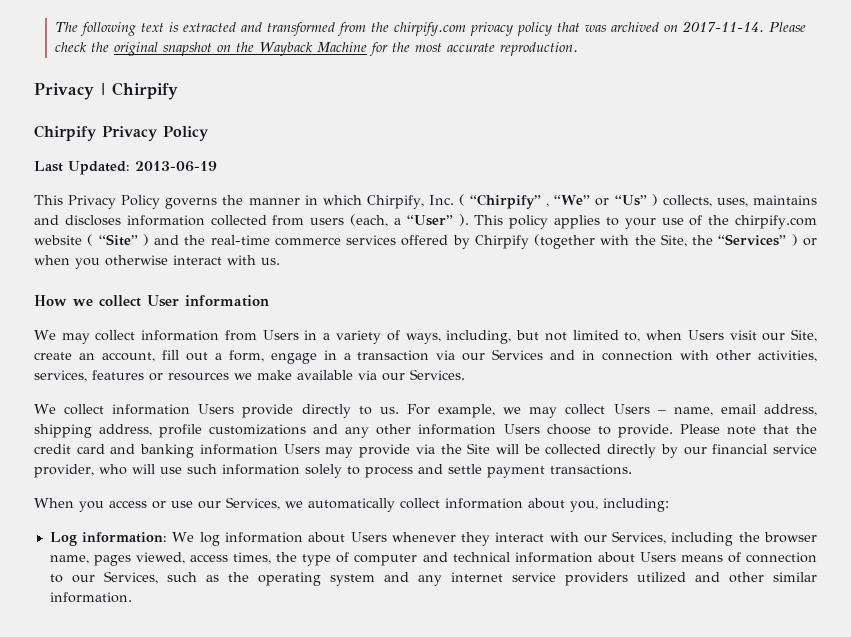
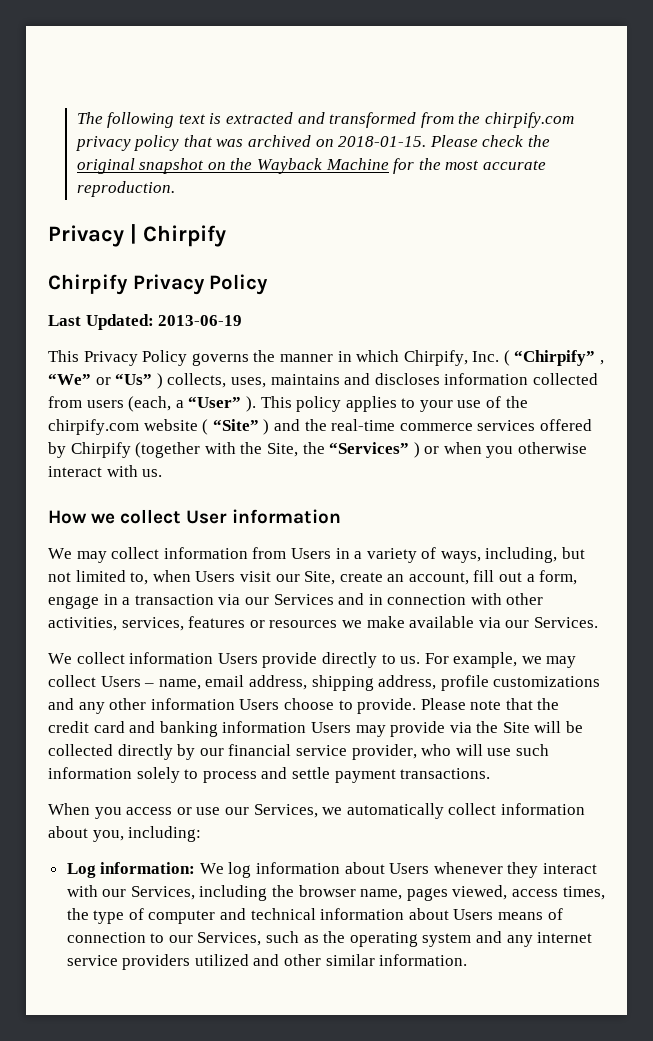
[681,21,764,32] 2017-11-14. -> [338,136,427,147] 2018-01-15.

